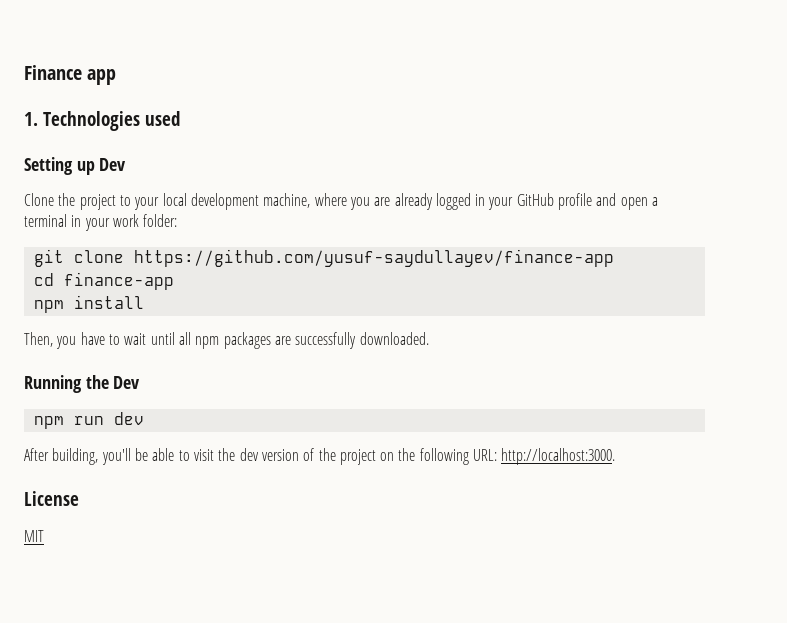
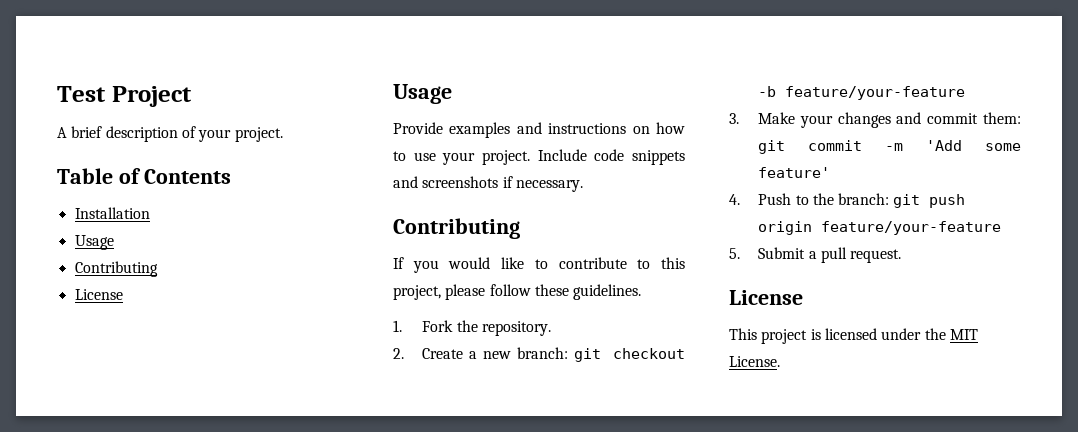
[24,65,117,85] [24,111,180,131] [24,157,127,175] [24,193,659,210] [24,214,178,231] [33,249,614,267] [33,272,174,290] [33,295,144,313] [24,332,429,349] [24,375,141,393] [33,412,144,429] [24,448,616,465] [24,491,79,506] [24,530,44,542] Finance app // 1. Technologies used // Setting up Dev // Clone the project to your local development machine, where you are already logged in your GitHub profile and open a terminal in your work folder: // git clone https://github.com/yusuf-saydullayev/finance-app // cd finance-app // npm install // Then, you have to wait until all npm packages are successfully downloaded. // Running the Dev // npm run dev // After building, you'll be able to visit the dev version of the project on the following URL: http://localhost:3000. // License // MIT -> [57,86,192,107] [57,126,283,142] [57,168,231,184] [74,207,150,219] [74,235,114,250] [74,261,158,277] [74,289,123,300] [393,84,452,104] [393,122,685,138] [393,149,685,165] [393,176,583,192] [393,218,520,239] [393,257,685,273] [393,284,642,300] [393,320,551,336] [393,347,685,362] [758,86,966,100] [729,112,1021,128] [758,140,1021,154] [758,167,831,178] [729,193,966,208] [758,221,1002,235] [729,247,902,263] [729,290,803,305] [729,328,978,344] [729,356,780,367] Test Project // A brief description of your project. // Table of Contents // Installation // Usage // Contributing // License // Usage // Provide examples and instructions on how to use your project. Include code snippets and screenshots if necessary. // Contributing // If you would like to contribute to this project, please follow these guidelines. // 1. Fork the repository. // 2. Create a new branch: git checkout -b feature/your-feature // 3. Make your changes and commit them: git commit -m 'Add some feature' // 4. Push to the branch: git push origin feature/your-feature // 5. Submit a pull request. // License // This project is licensed under the MIT License.

